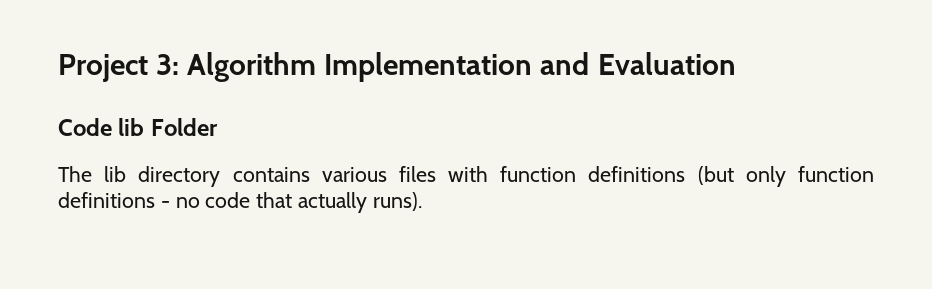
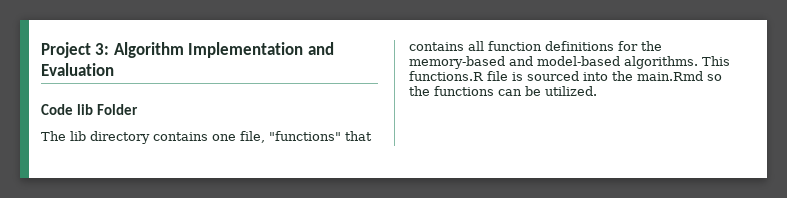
[321,166,874,187] [58,192,422,213] various files with function definitions (but only function definitions - no code that actually runs). -> [212,131,372,143] [409,41,662,51] [409,56,730,69] [409,71,722,81] [409,86,597,96] one file, "functions" that contains all function definitions for the memory-based and model-based algorithms. This functions.R file is sourced into the main.Rmd so the functions can be utilized.

